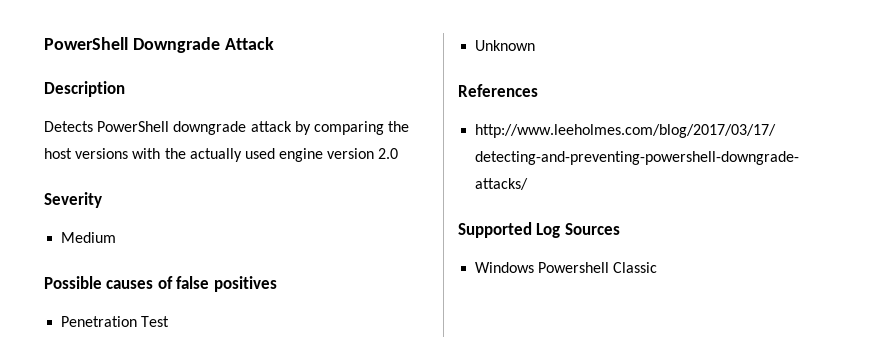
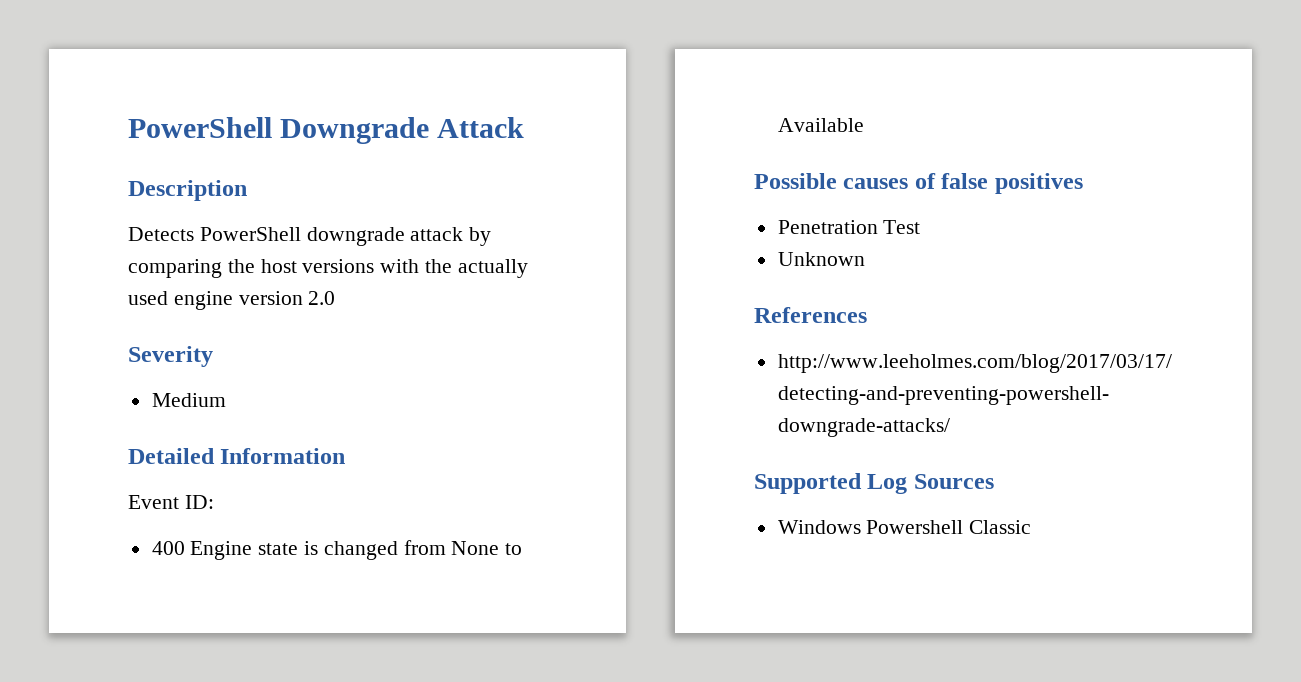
(117, 237) none -> [128,448,346,464] [128,495,214,509] [151,540,523,560] [777,118,864,132] // Detailed Information // Event ID: // 400 Engine state is changed from None to Available

